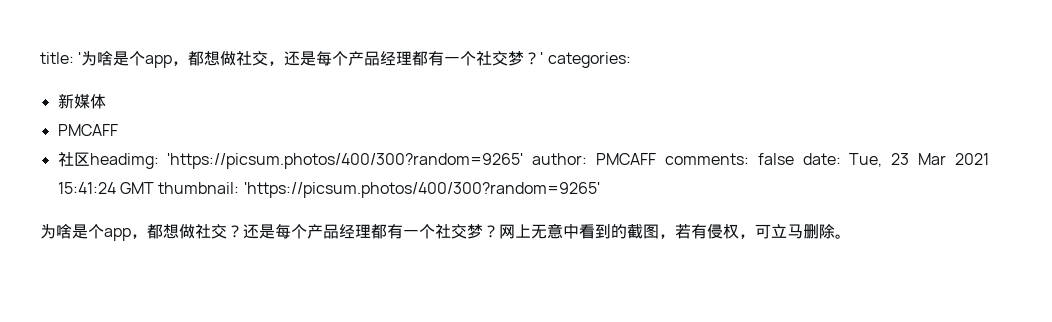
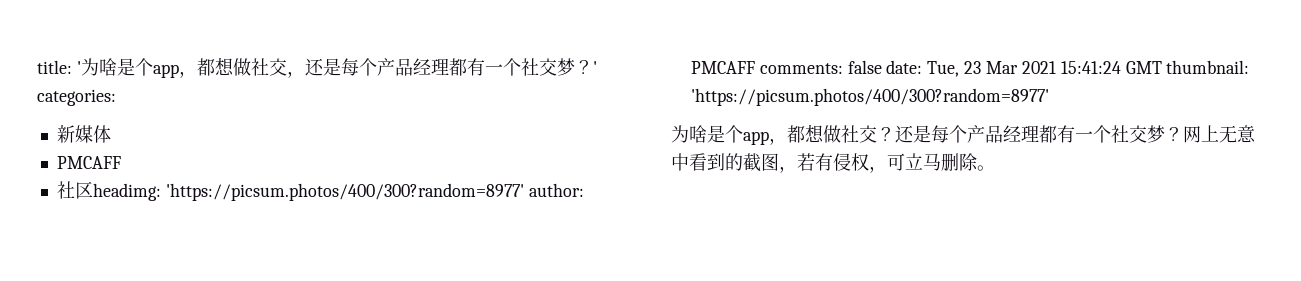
[167,153,524,169] 'https://picsum.photos/400/300?random=9265' -> [165,183,524,201] 'https://picsum.photos/400/300?random=8977'
[243,182,600,198] 'https://picsum.photos/400/300?random=9265' -> [690,88,1049,106] 'https://picsum.photos/400/300?random=8977'

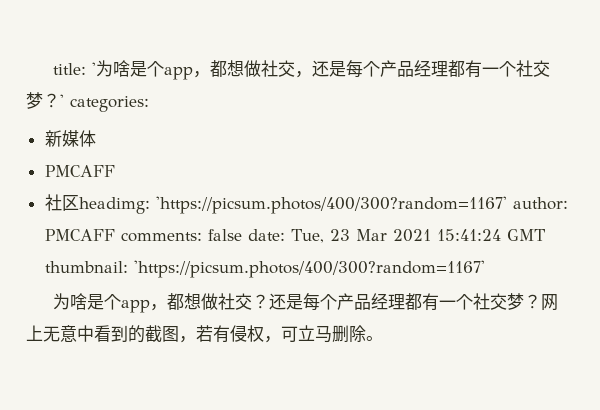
[165,183,524,201] 'https://picsum.photos/400/300?random=8977' -> [155,196,507,214] 'https://picsum.photos/400/300?random=1167'
[690,88,1049,106] 'https://picsum.photos/400/300?random=8977' -> [133,260,485,278] 'https://picsum.photos/400/300?random=1167'

